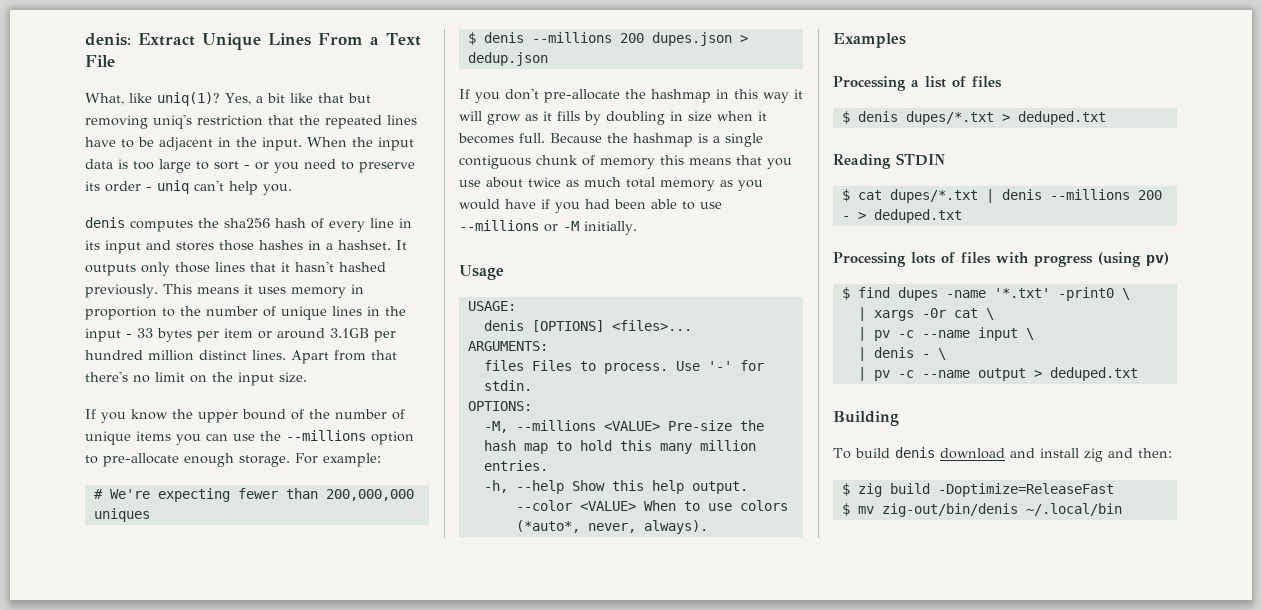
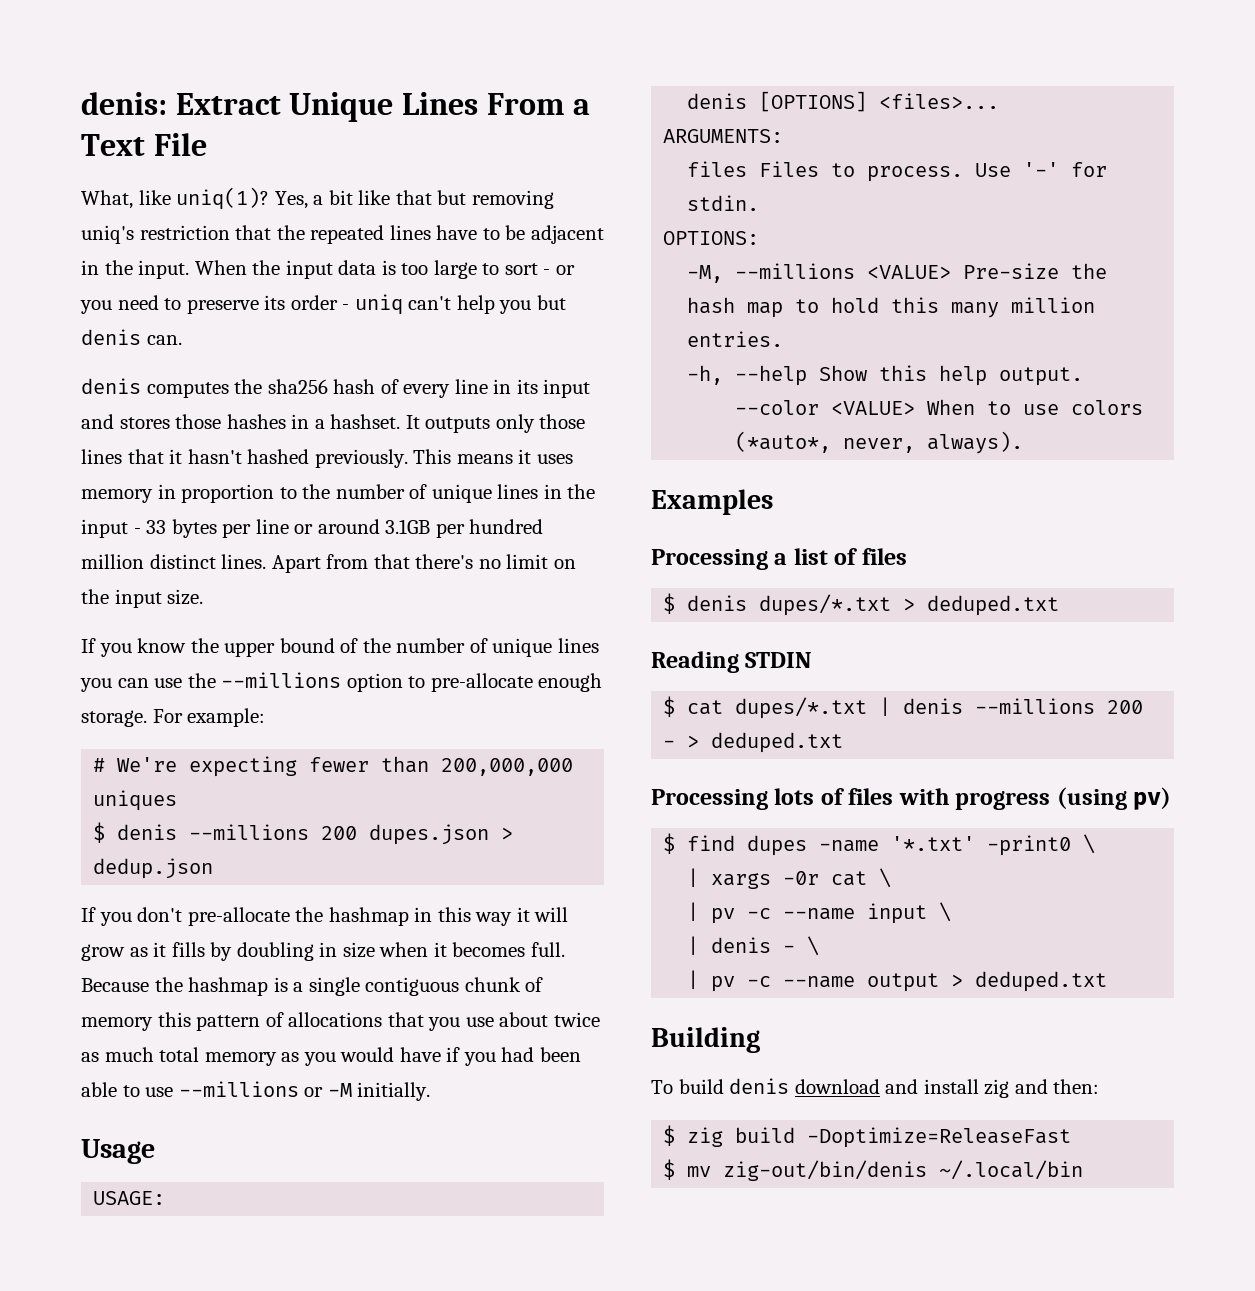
[263,184,292,195] you. -> [499,295,566,314] [81,329,182,345] you but denis can.
[224,328,253,338] item -> [255,519,289,534] line
[136,431,171,441] items -> [557,638,599,653] lines
[689,158,731,165] means -> [196,1012,383,1031] pattern of allocations

